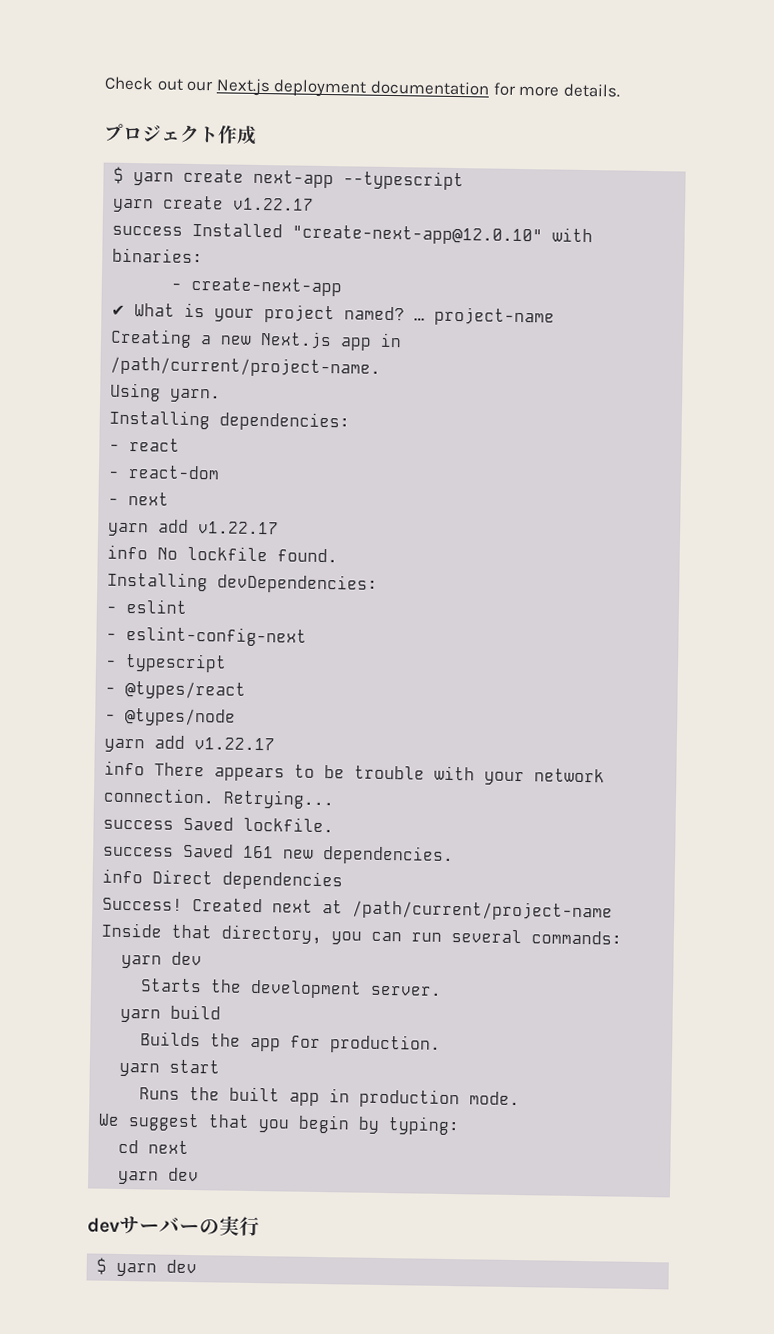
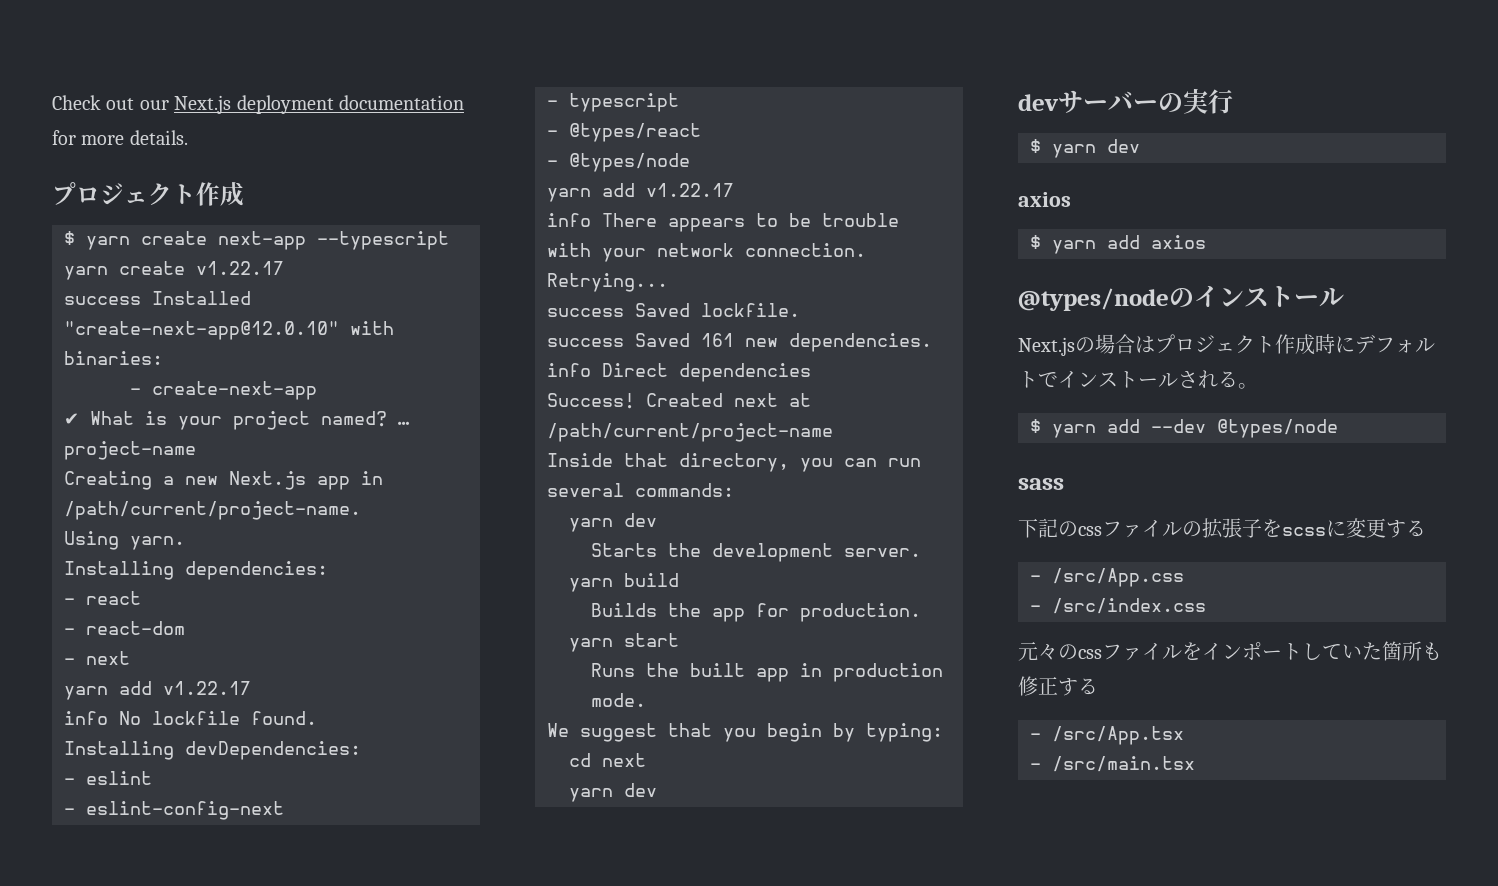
(198, 1266) none -> [1018,192,1071,207] [1030,235,1206,254] [1018,285,1344,311] [1018,334,1435,356] [1018,370,1258,389] [1030,419,1338,438] [1018,478,1064,490] [1018,518,1426,539] [1030,568,1184,587] [1030,598,1206,614] [1018,641,1442,661] [1018,676,1098,696] [1030,726,1184,745] [1030,756,1195,772] // axios // $ yarn add axios // @types/nodeのインストール // Next.jsの場合はプロジェクト作成時にデフォルトでインストールされる。 // $ yarn add --dev @types/node // sass // 下記のcssファイルの拡張子をscssに変更する // - /src/App.css // - /src/index.css // 元々のcssファイルをインポートしていた箇所も修正する // - /src/App.tsx // - /src/main.tsx

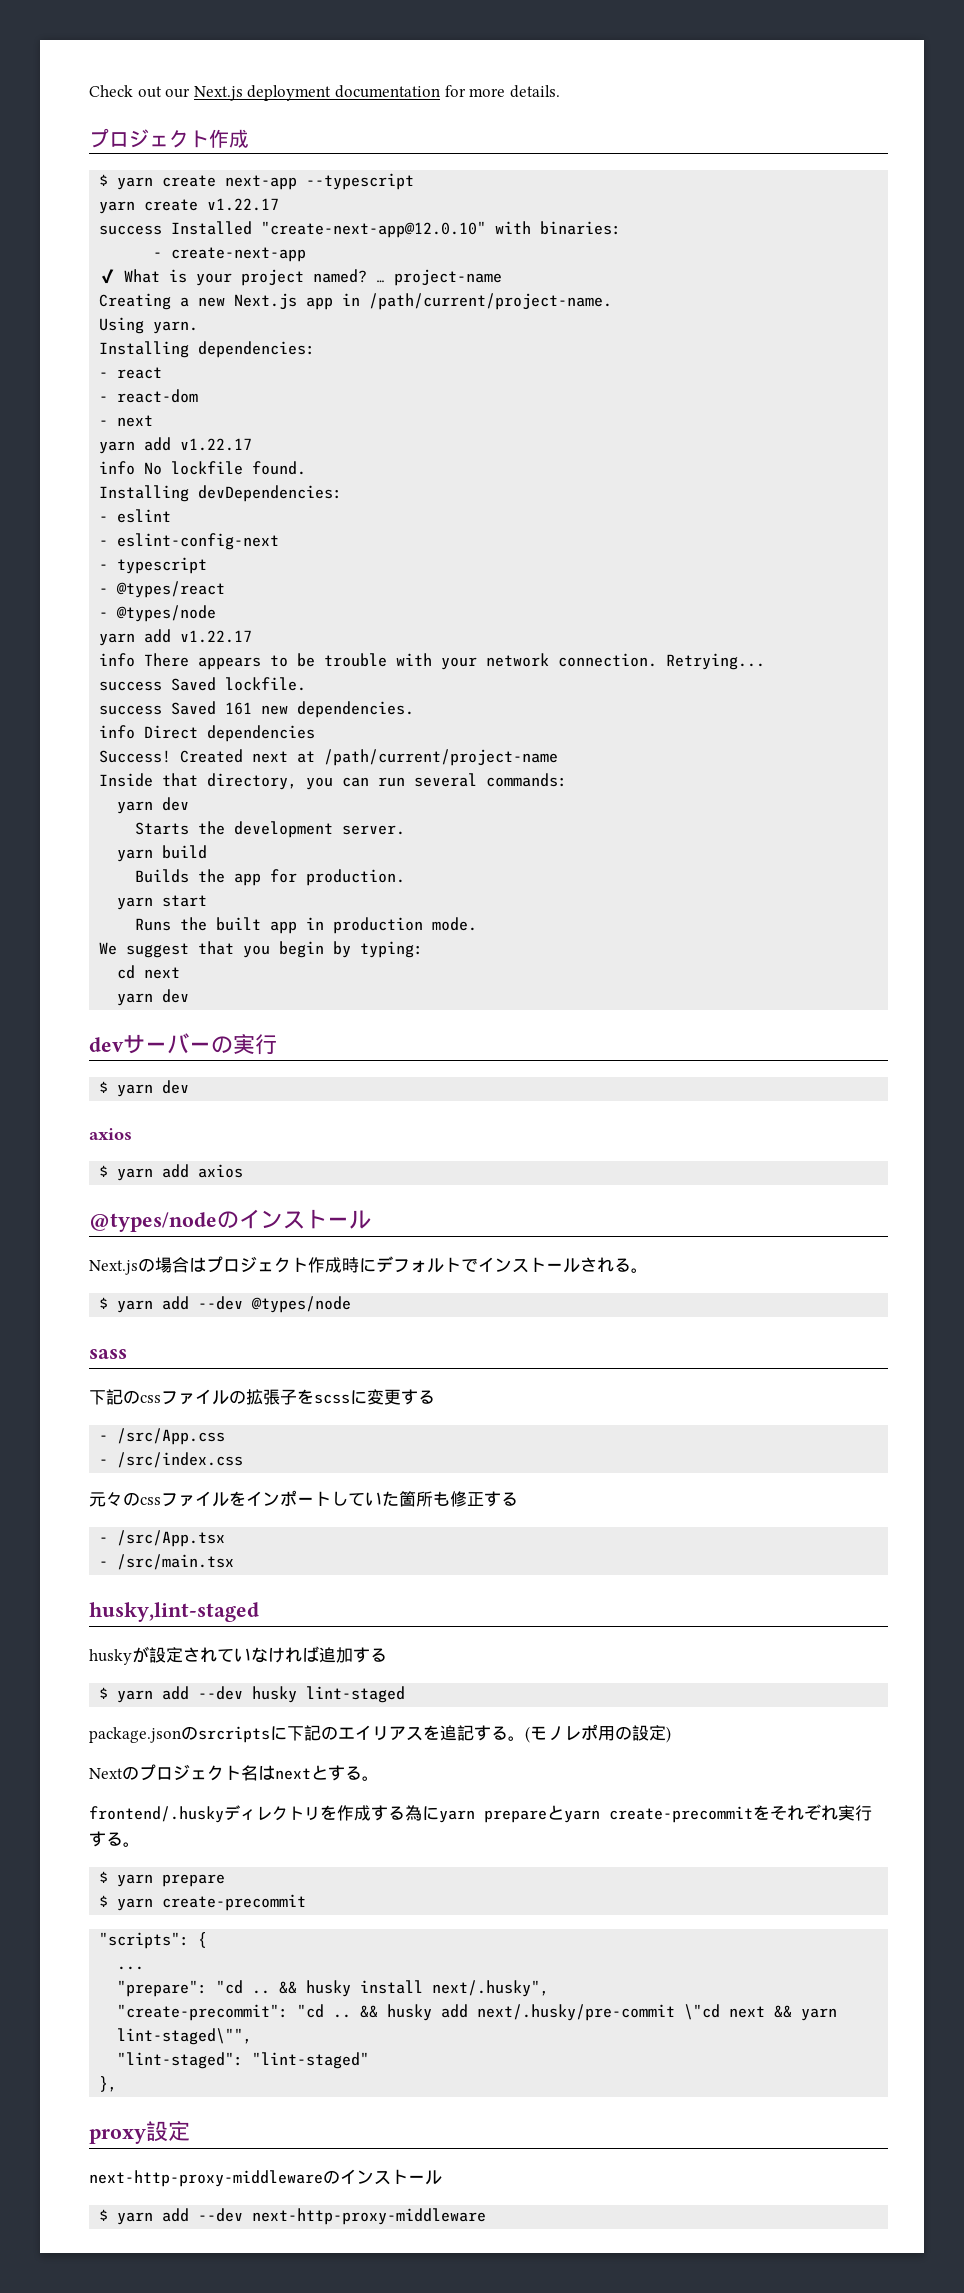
(1195, 764) none -> [89,1602,259,1622] [89,1646,387,1665] [99,1686,406,1703] [89,1724,671,1743] [89,1764,379,1781] [89,1804,872,1823] [89,1831,140,1847] [99,1871,226,1887] [99,1894,307,1911] [99,1932,208,1949] [117,1966,145,1970] [117,1980,550,1997] [117,2004,838,2021] [117,2028,253,2045] [117,2052,370,2069] [99,2076,118,2092] [89,2121,190,2144] [89,2169,442,2187] [99,2208,487,2225] // husky,lint-staged // huskyが設定されていなければ追加する // $ yarn add --dev husky lint-staged // package.jsonのsrcriptsに下記のエイリアスを追記する。(モノレポ用の設定) // Nextのプロジェクト名はnextとする。 // frontend/.huskyディレクトリを作成する為にyarn prepareとyarn create-precommitをそれぞれ実行する。 // $ yarn prepare // $ yarn create-precommit // "scripts": { // ... // "prepare": "cd .. && husky install next/.husky", // "create-precommit": "cd .. && husky add next/.husky/pre-commit \"cd next && yarn lint-staged\"", // "lint-staged": "lint-staged" // }, // proxy設定 // next-http-proxy-middlewareのインストール // $ yarn add --dev next-http-proxy-middleware

